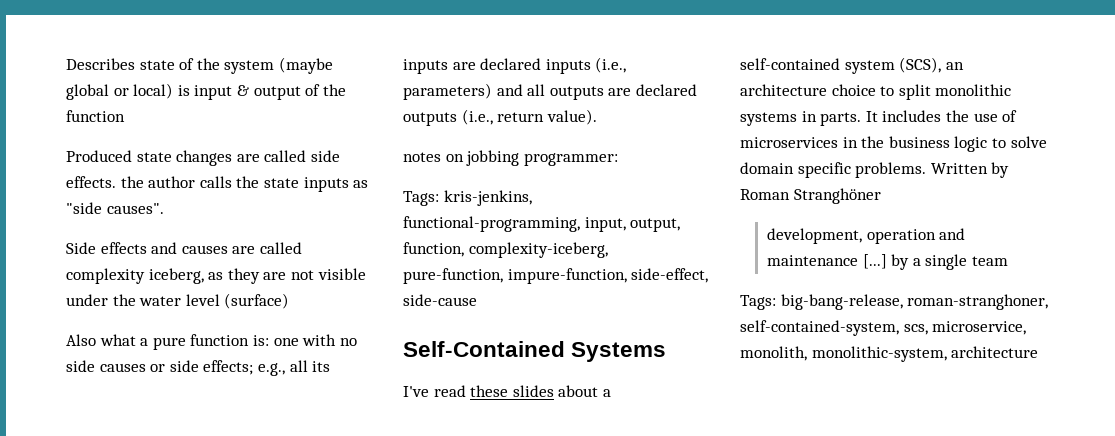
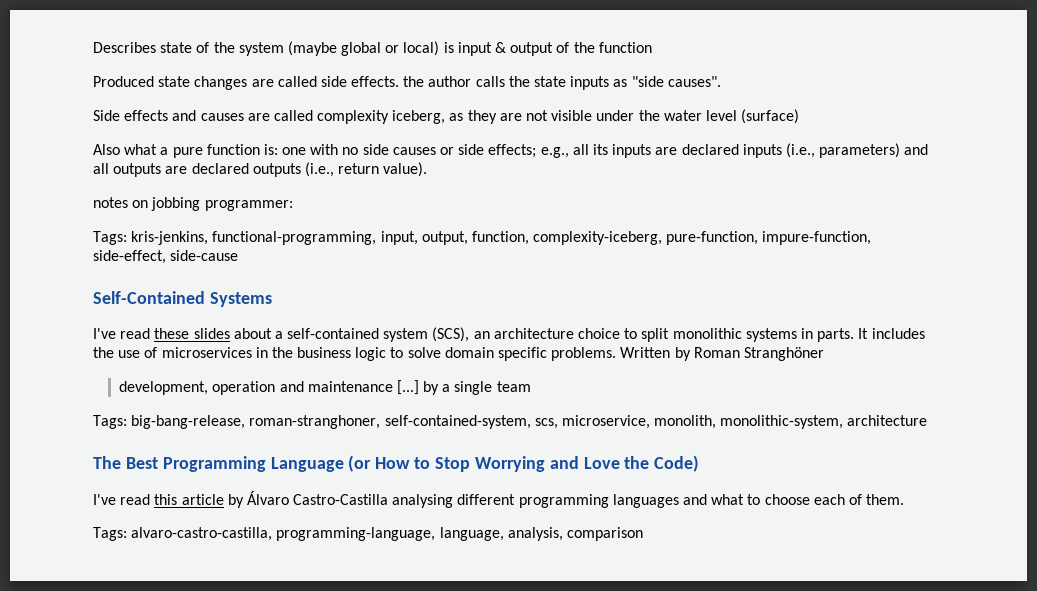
(1039, 352) none -> [93,455,700,472] [93,491,905,508] [93,527,643,541] // The Best Programming Language (or How to Stop Worrying and Love the Code) // I've read this article by Álvaro Castro-Castilla analysing different programming languages and what to choose each of them. // Tags: alvaro-castro-castilla, programming-language, language, analysis, comparison

